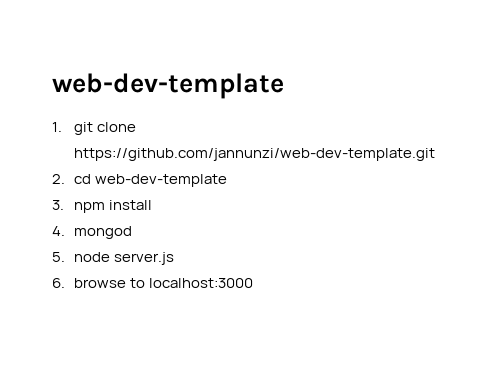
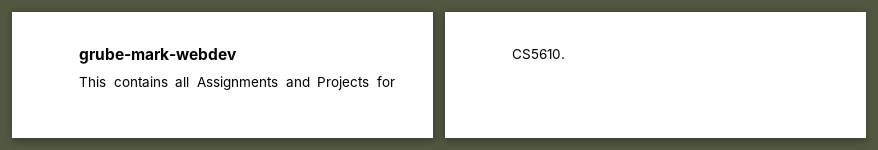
[52,73,284,99] [52,122,137,135] [74,148,436,161] [52,174,228,187] [52,200,153,213] [52,226,133,239] [52,252,175,265] [52,278,254,288] web-dev-template // 1. git clone https://github.com/jannunzi/web-dev-template.git // 2. cd web-dev-template // 3. npm install // 4. mongod // 5. node server.js // 6. browse to localhost:3000 -> [79,48,237,64] [79,76,395,90] [512,49,565,60] grube-mark-webdev // This contains all Assignments and Projects for CS5610.

